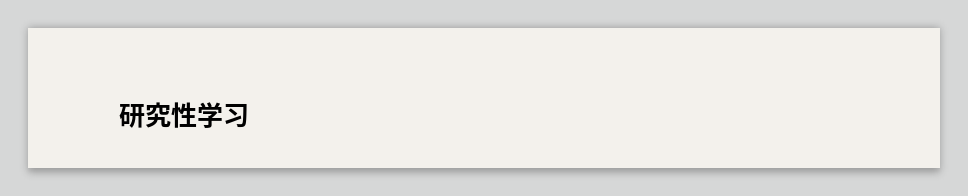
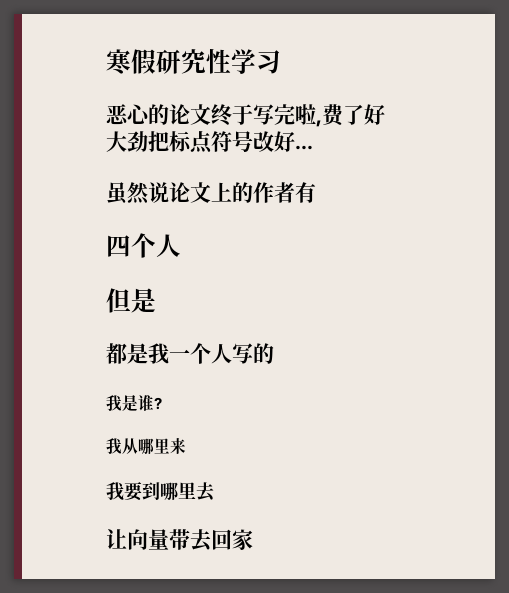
(119, 116) none -> [106,49,156,76] 寒假
(249, 115) none -> [106,104,385,127] [106,131,313,154] [106,182,316,205] [106,233,181,258] [106,288,156,313] [106,343,274,364] [106,394,162,412] [106,438,186,455] [106,482,215,502] [106,529,253,552] // 恶心的论文终于写完啦,费了好大劲把标点符号改好... // 虽然说论文上的作者有 // 四个人 // 但是 // 都是我一个人写的 // 我是谁? // 我从哪里来 // 我要到哪里去 // 让向量带去回家

